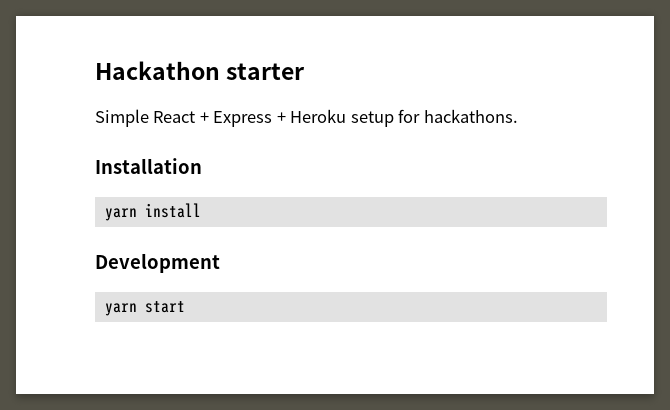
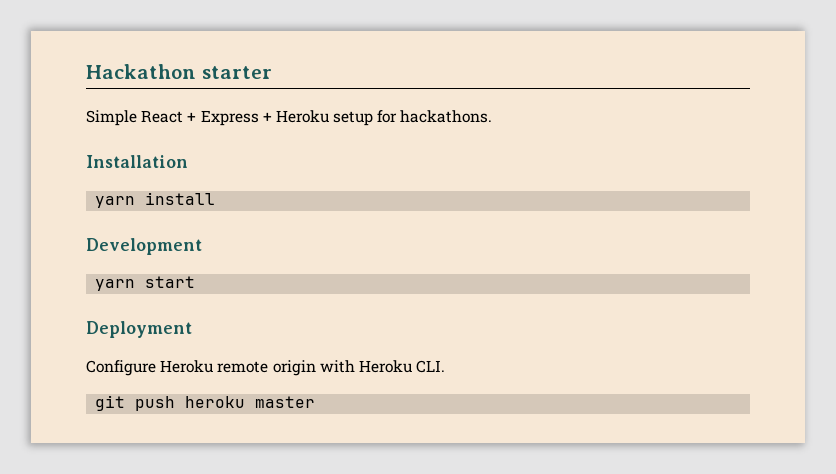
(185, 307) none -> [86,321,192,338] [86,360,446,376] [95,395,316,411] // Deployment // Configure Heroku remote origin with Heroku CLI. // git push heroku master

